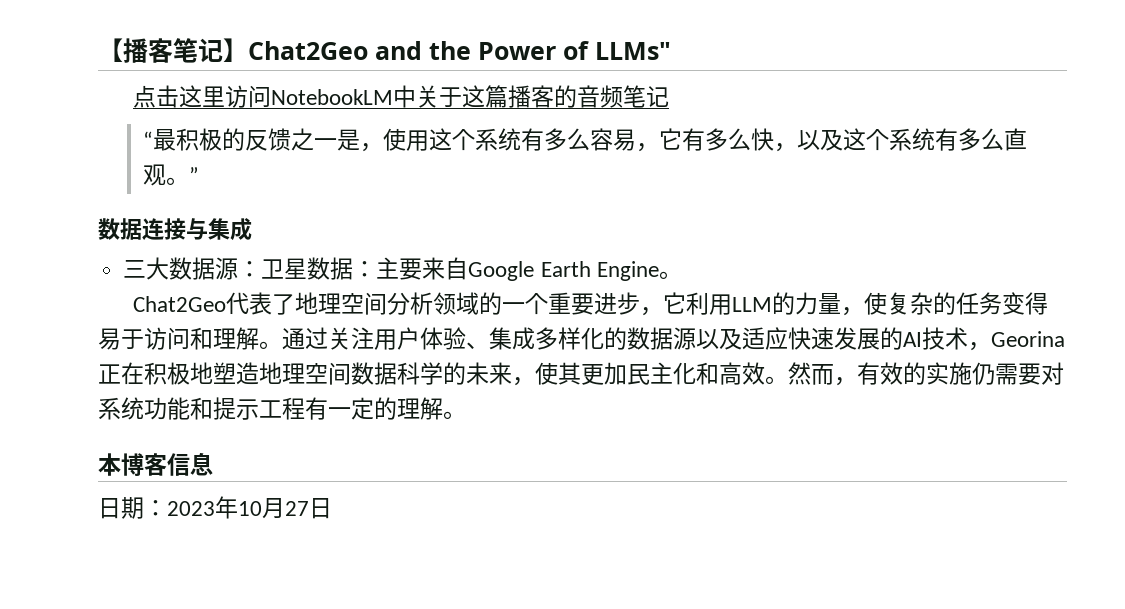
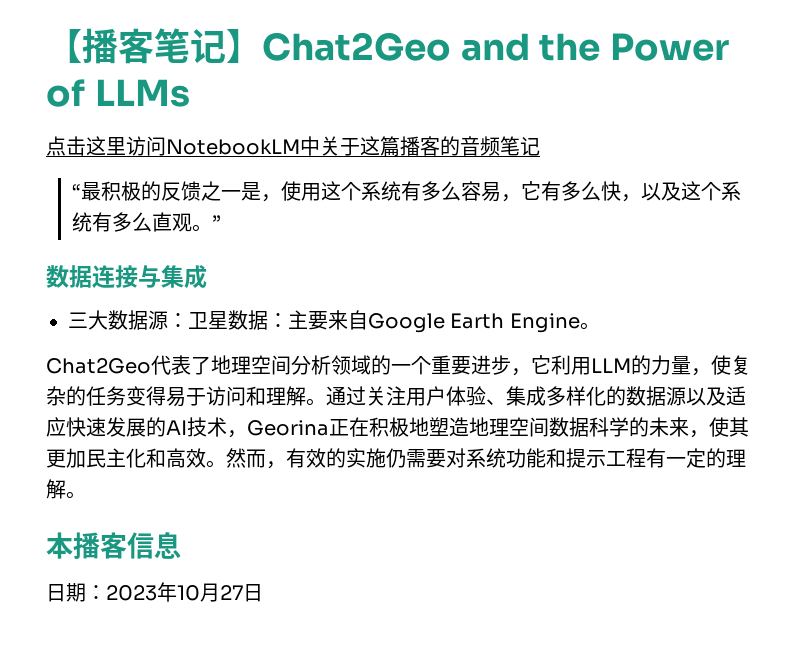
[595,42,671,60] LLMs" -> [94,79,190,107] LLMs
[121,453,144,476] 博 -> [73,532,100,559] 播

